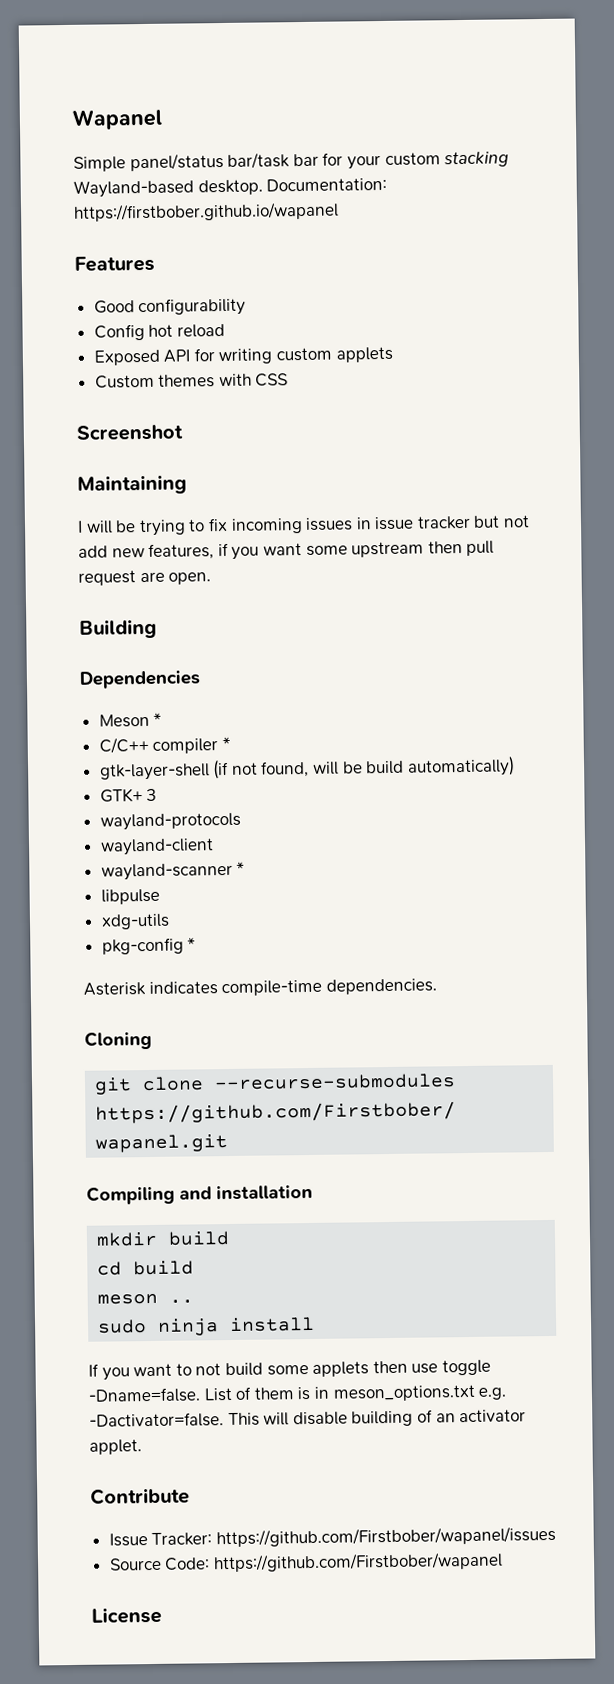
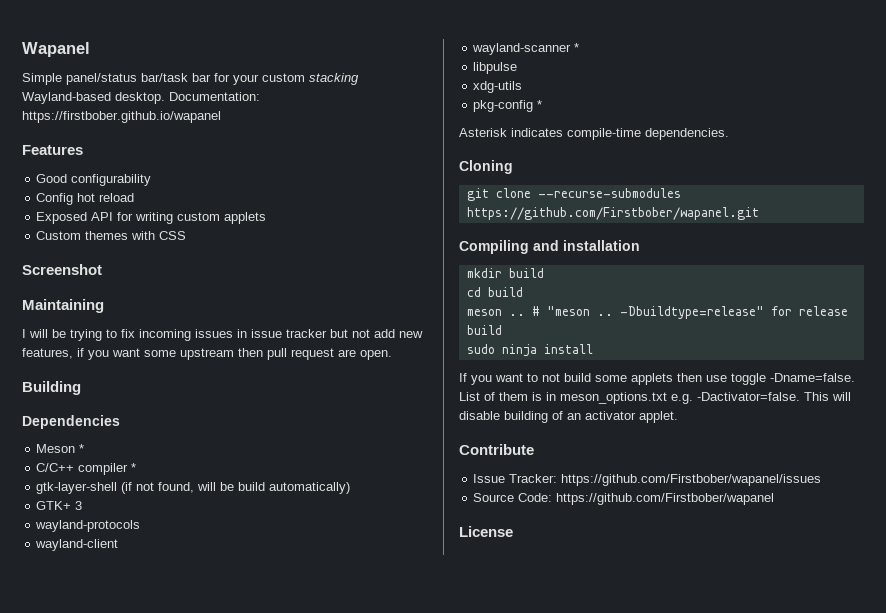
(195, 1301) none -> [531,306,848,319] [466,325,502,335] # "meson .. -Dbuildtype=release" for release build

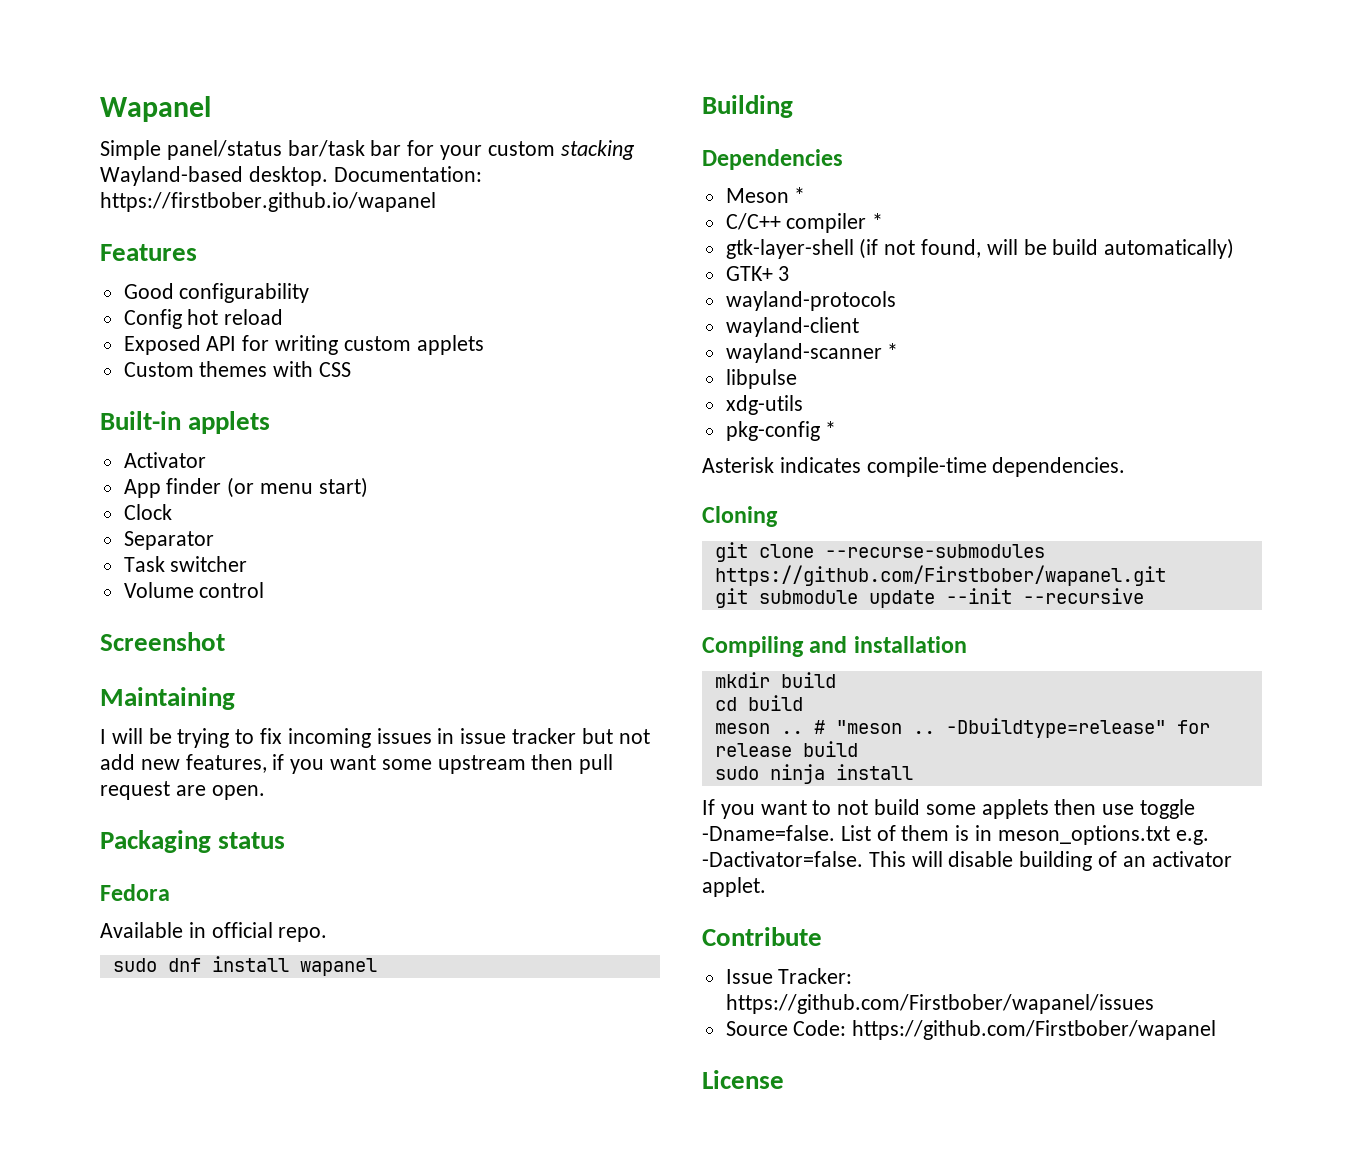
(187, 235) none -> [100,411,271,434] [123,452,206,468] [123,477,368,498] [123,504,172,520] [123,531,214,550] [123,556,248,572] [123,582,265,598] // Built-in applets // Activator // App finder (or menu start) // Clock // Separator // Task switcher // Volume control
(392, 355) none -> [100,830,286,853] [100,884,170,901] [100,922,328,942] [112,956,377,976] // Packaging status // Fedora // Available in official repo. // sudo dnf install wapanel
(759, 213) none -> [714,588,1144,608] // git submodule update --init --recursive

